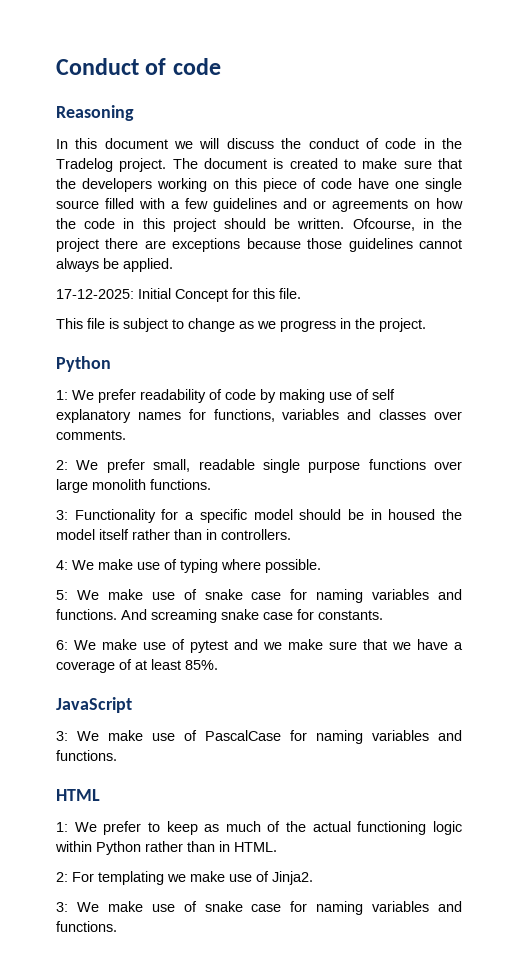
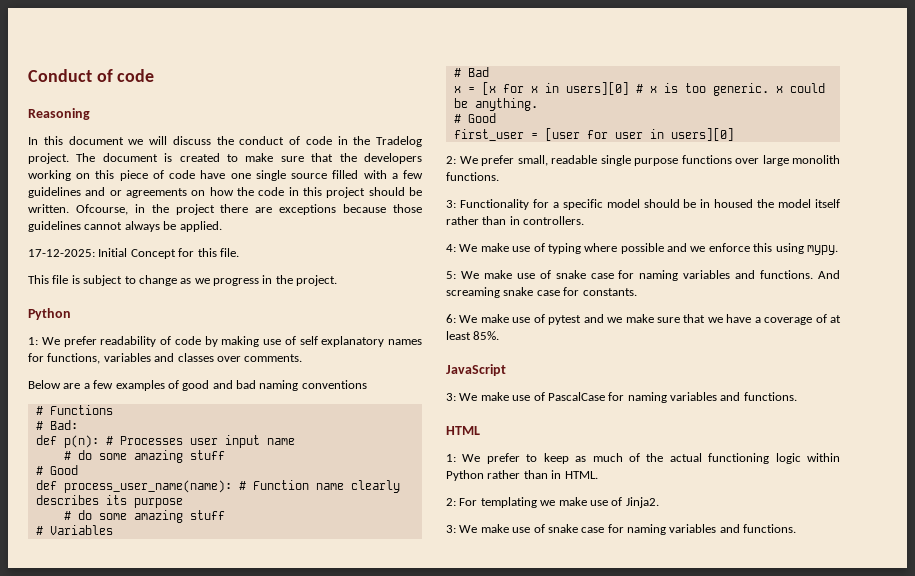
(126, 435) none -> [28,380,367,391] [35,405,113,415] [35,420,78,430] [35,435,295,448] [63,450,225,463] [35,465,78,475] [35,480,400,493] [35,495,183,508] [63,510,225,523] [35,525,113,535] [453,67,489,77] [453,82,825,96] [453,98,538,111] [453,113,496,123] [453,128,734,141] // Below are a few examples of good and bad naming conventions // # Functions // # Bad: // def p(n): # Processes user input name // # do some amazing stuff // # Good // def process_user_name(name): # Function name clearly describes its purpose // # do some amazing stuff // # Variables // # Bad // x = [x for x in users][0] # x is too generic. x could be anything. // # Good // first_user = [user for user in users][0]
[265,559,321,573] possible. -> [620,243,838,255] possible and we enforce this using mypy.

